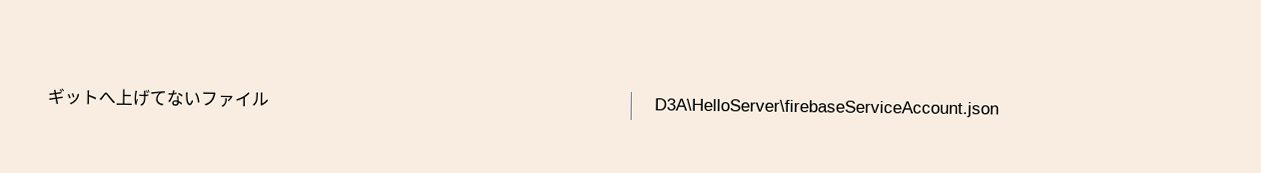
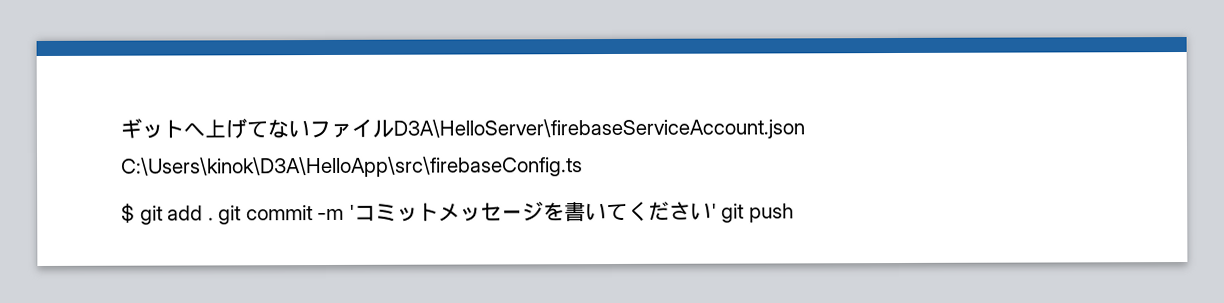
(999, 108) none -> [121,156,583,178] [121,201,794,225] C:\Users\kinok\D3A\HelloApp\src\firebaseConfig.ts // $ git add . git commit -m 'コミットメッセージを書いてください' git push

